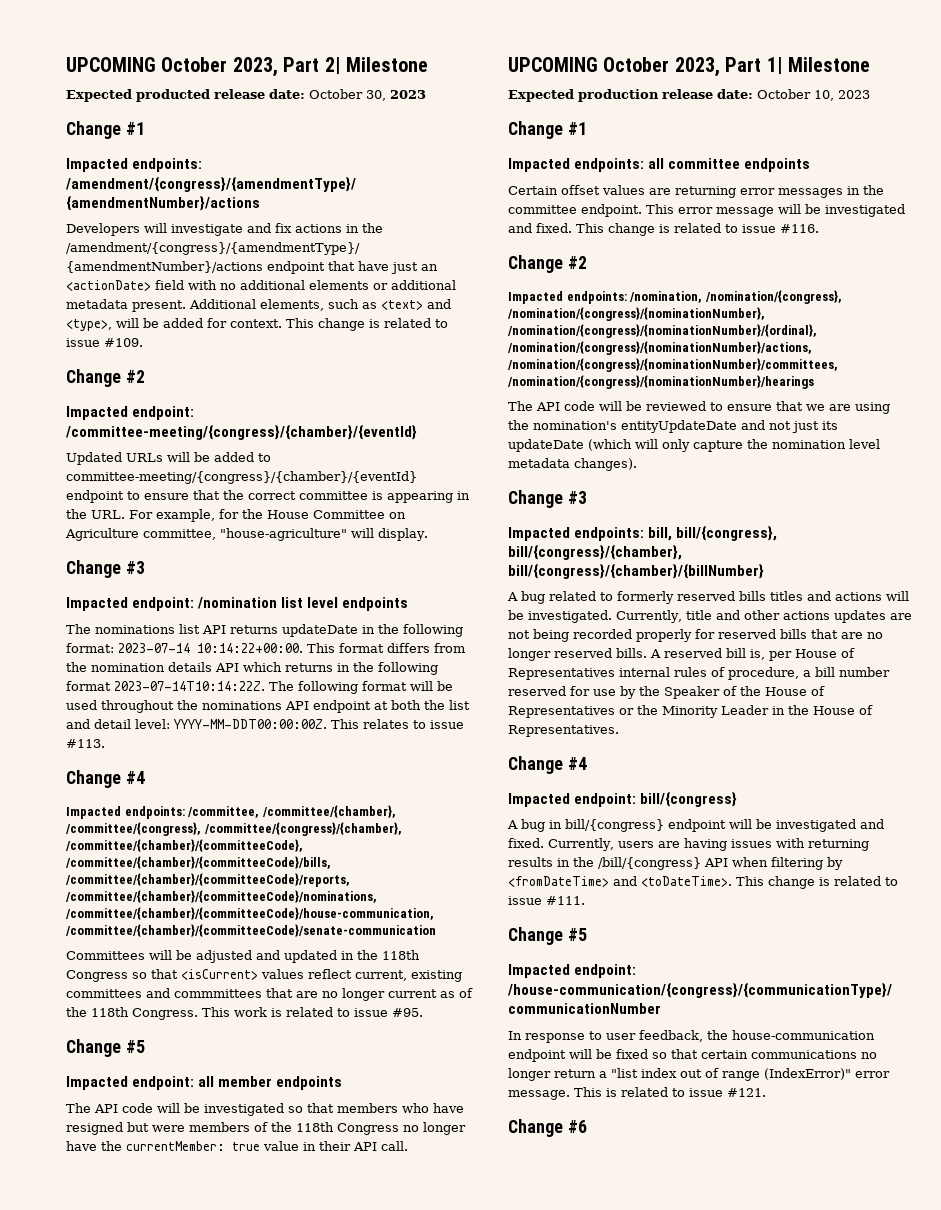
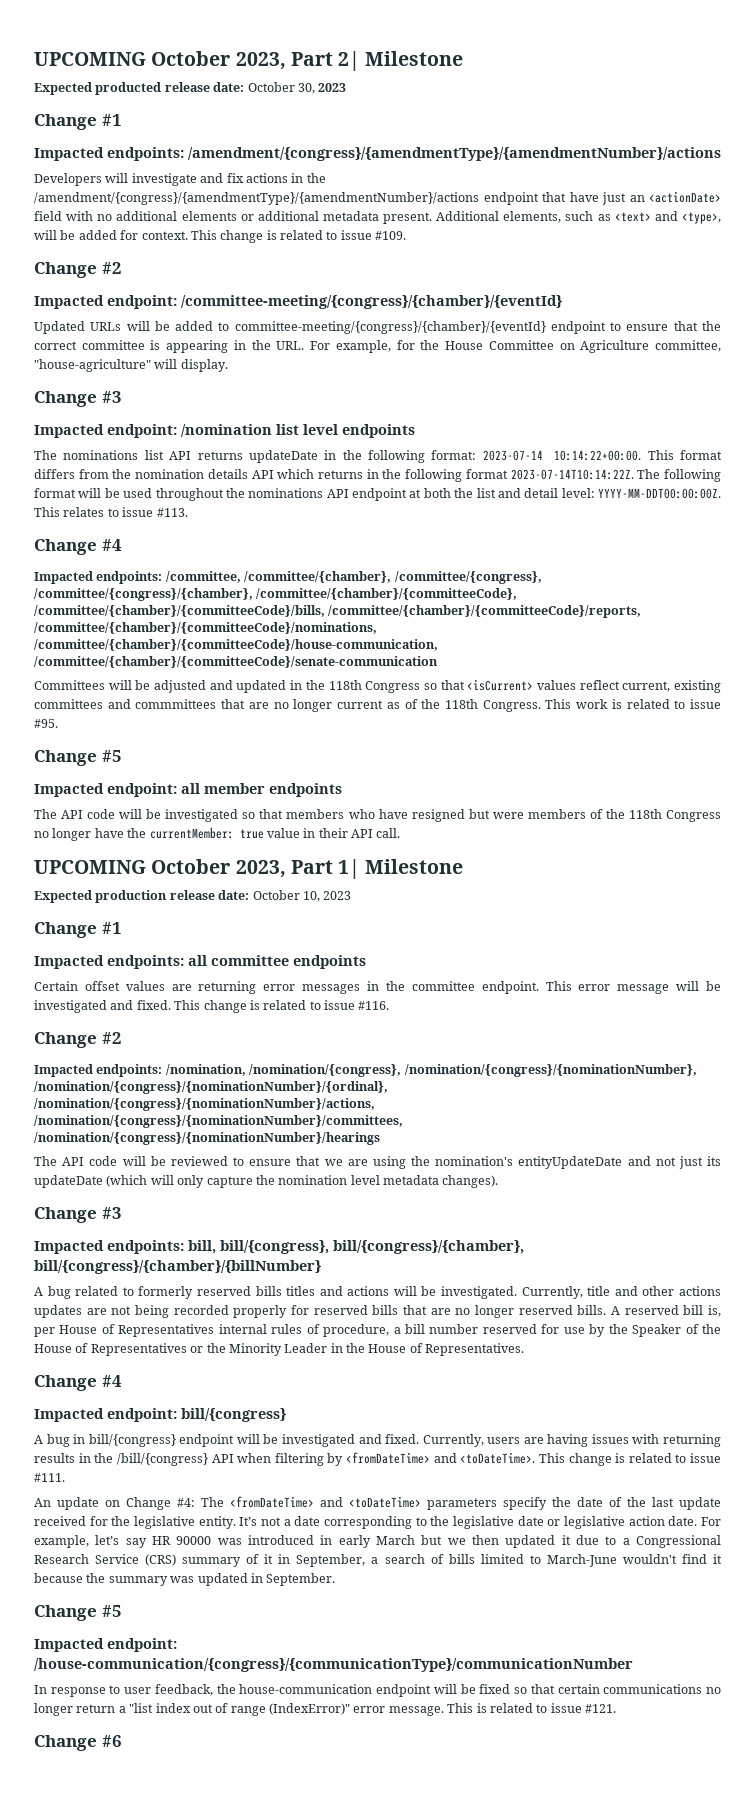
(585, 900) none -> [34,1496,721,1510] [34,1516,721,1529] [34,1535,722,1548] [34,1554,722,1567] [34,1573,336,1586] // An update on Change #4: The <fromDateTime> and <toDateTime> parameters specify the date of the last update received for the legislative entity. It’s not a date corresponding to the legislative date or legislative action date. For example, let’s say HR 90000 was introduced in early March but we then updated it due to a Congressional Research Service (CRS) summary of it in September, a search of bills limited to March-June wouldn't find it because the summary was updated in September.

